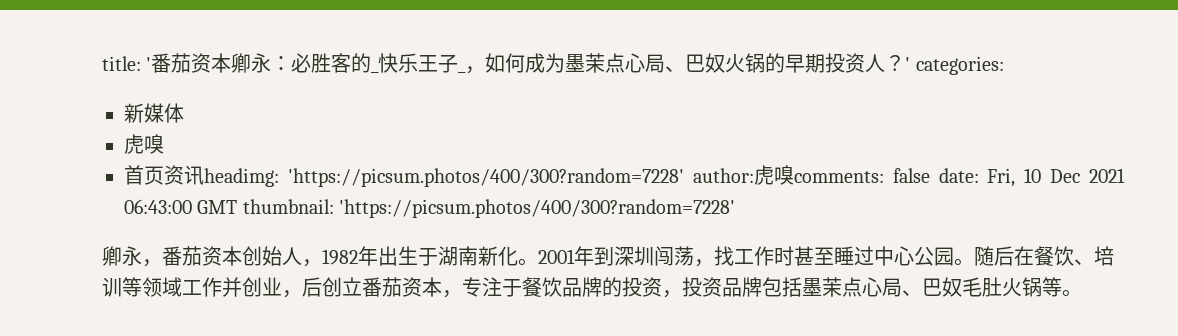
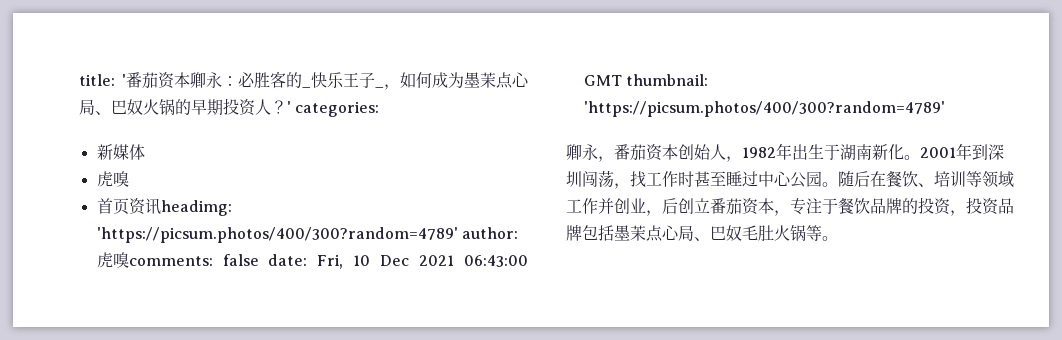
[287,168,684,187] 'https://picsum.photos/400/300?random=7228' -> [96,227,458,243] 'https://picsum.photos/400/300?random=4789'
[339,199,736,218] 'https://picsum.photos/400/300?random=7228' -> [583,101,945,117] 'https://picsum.photos/400/300?random=4789'

